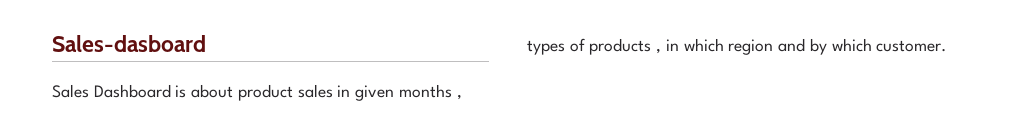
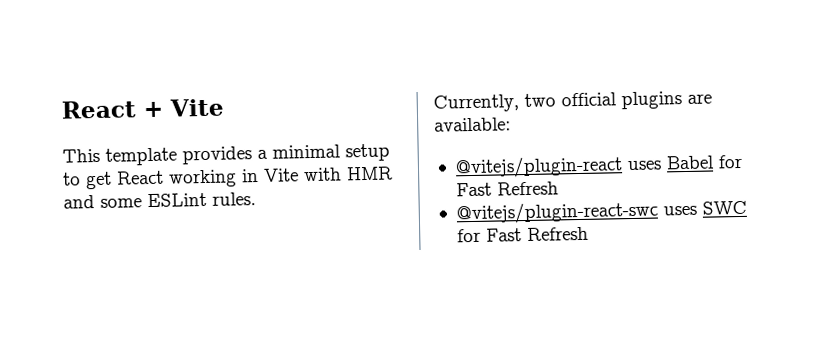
[52,35,206,52] [52,84,462,101] [527,38,947,55] Sales-dasboard // Sales Dashboard is about product sales in given months , types of products , in which region and by which customer. -> [61,98,224,119] [62,143,390,166] [62,166,393,190] [63,192,256,209] [433,91,712,113] [434,117,511,132] [454,154,743,179] [455,181,559,197] [455,200,747,225] [456,226,589,243] React + Vite // This template provides a minimal setup to get React working in Vite with HMR and some ESLint rules. // Currently, two official plugins are available: // @vitejs/plugin-react uses Babel for Fast Refresh // @vitejs/plugin-react-swc uses SWC for Fast Refresh

